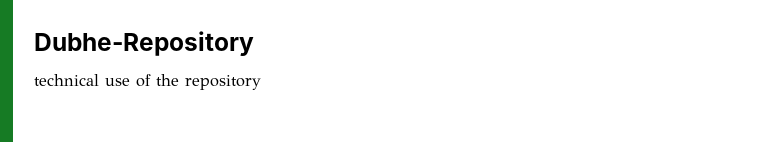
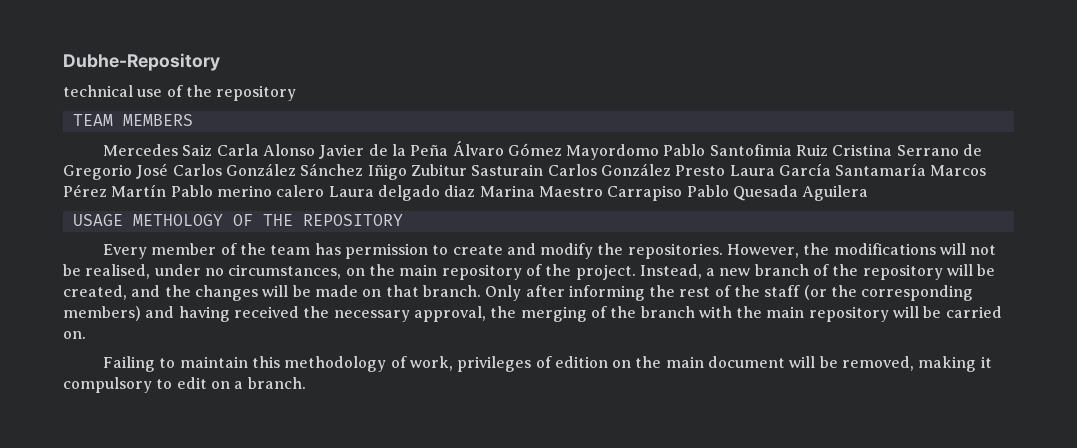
(261, 82) none -> [72,114,193,126] [102,141,983,160] [63,163,987,180] [63,184,869,201] [72,214,403,226] [102,243,997,259] [63,264,996,280] [63,285,974,301] [63,306,1002,322] [63,331,86,339] [102,356,992,372] [63,377,306,393] // TEAM MEMBERS // Mercedes Saiz Carla Alonso Javier de la Peña Álvaro Gómez Mayordomo Pablo Santofimia Ruiz Cristina Serrano de Gregorio José Carlos González Sánchez Iñigo Zubitur Sasturain Carlos González Presto Laura García Santamaría Marcos Pérez Martín Pablo merino calero Laura delgado diaz Marina Maestro Carrapiso Pablo Quesada Aguilera // USAGE METHOLOGY OF THE REPOSITORY // Every member of the team has permission to create and modify the repositories. However, the modifications will not be realised, under no circumstances, on the main repository of the project. Instead, a new branch of the repository will be created, and the changes will be made on that branch. Only after informing the rest of the staff (or the corresponding members) and having received the necessary approval, the merging of the branch with the main repository will be carried on. // Failing to maintain this methodology of work, privileges of edition on the main document will be removed, making it compulsory to edit on a branch.

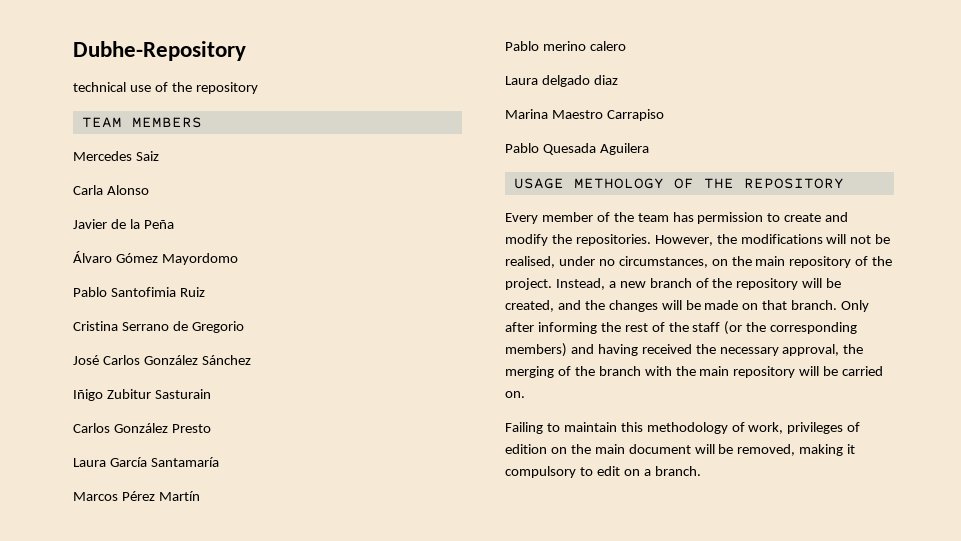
(213, 150) none -> (159, 156) //
(315, 150) none -> (149, 190) //
(449, 150) none -> (174, 224) //
(660, 152) none -> (238, 259) //
(829, 150) none -> (205, 292) //
(132, 172) none -> (244, 327) //
(364, 169) none -> (251, 360) //
(544, 170) none -> (211, 394) //
(726, 170) none -> (211, 428) //
(927, 169) none -> (219, 462) //
(167, 190) none -> (200, 496) //
(325, 191) none -> (626, 46) //
(476, 191) none -> (618, 80) //
(683, 193) none -> (664, 115) //

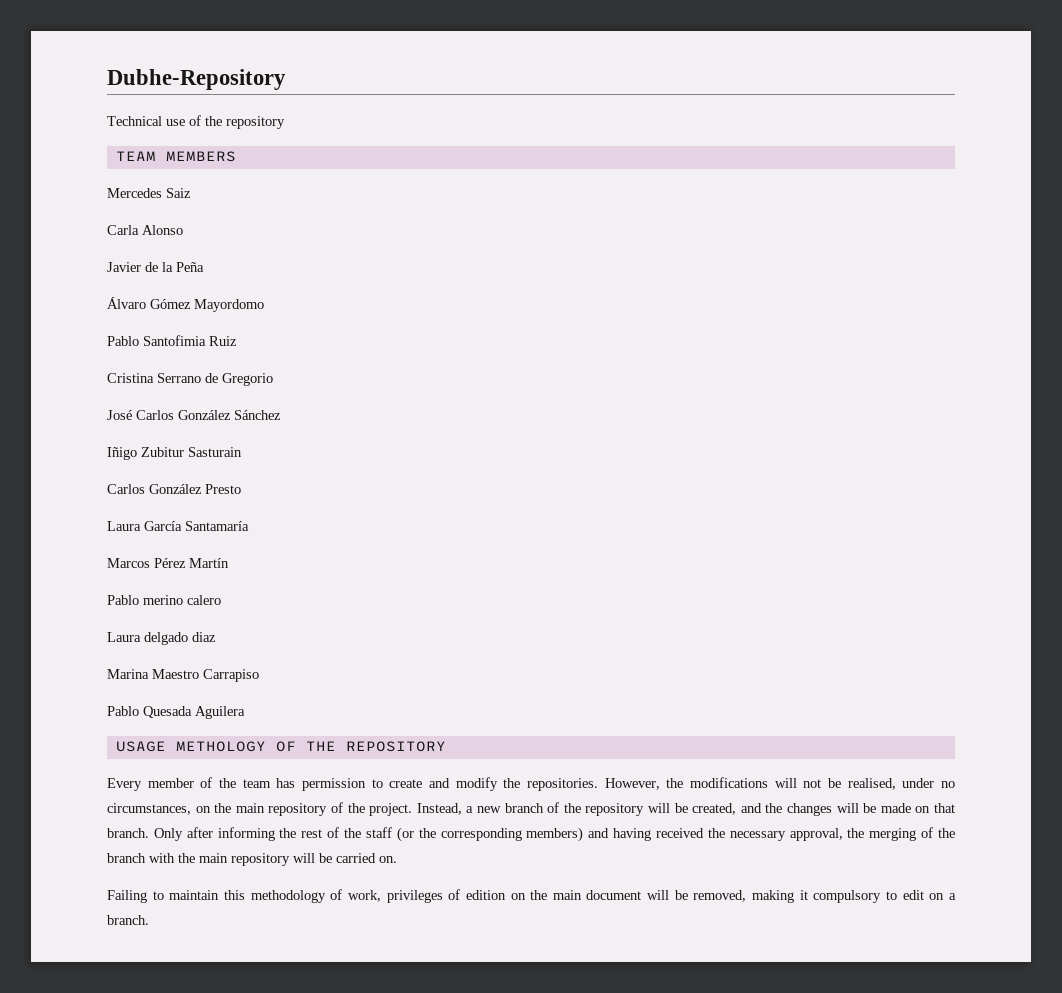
[73,82,126,92] technical -> [107,116,162,126] Technical

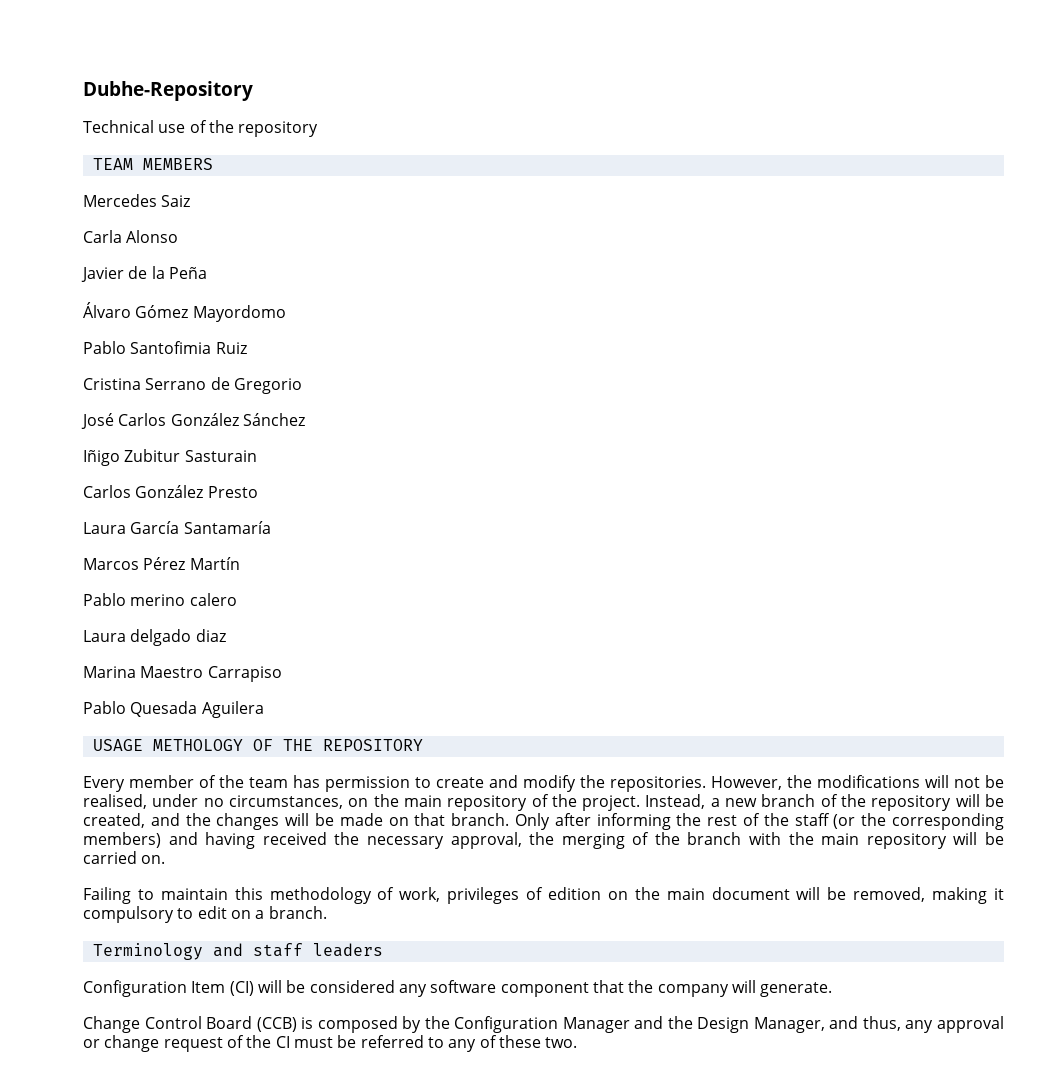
(149, 920) none -> [92,943,383,960] [83,980,833,997] [83,1016,1004,1033] [83,1035,578,1052] // Terminology and staff leaders // Configuration Item (CI) will be considered any software component that the company will generate. // Change Control Board (CCB) is composed by the Configuration Manager and the Design Manager, and thus, any approval or change request of the CI must be referred to any of these two.

